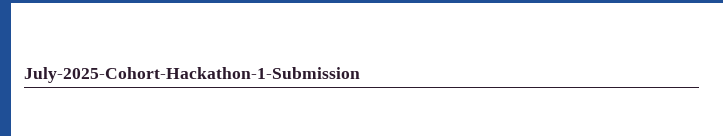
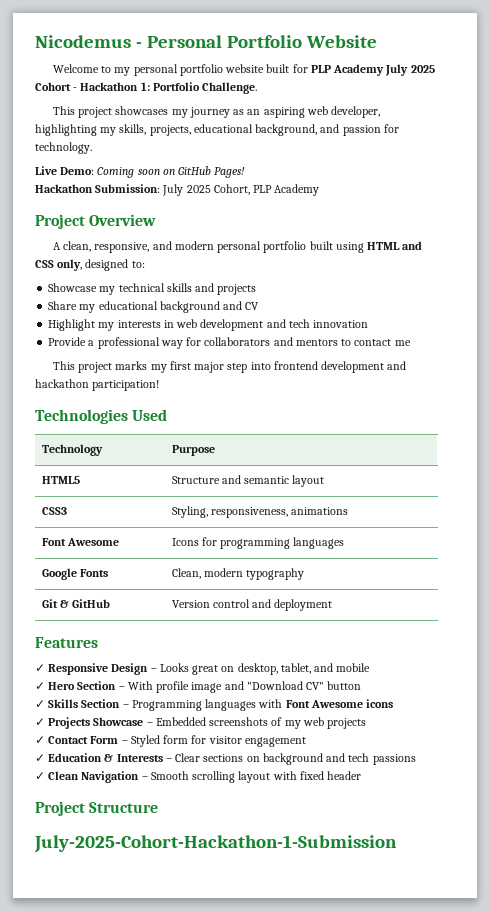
(24, 75) none -> [35,35,377,48] [52,64,435,76] [35,82,258,94] [52,106,381,118] [35,124,399,136] [35,142,92,154] [35,166,246,178] [35,184,320,196] [35,214,157,229] [52,241,423,253] [35,259,145,271] [48,283,257,295] [48,301,260,313] [48,319,369,331] [48,337,411,349] [52,361,407,373] [35,379,160,391] [35,409,168,424] [41,444,103,456] [171,445,215,456] [41,476,80,484] [171,475,325,487] [41,507,67,515] [171,506,349,518] [41,538,119,546] [171,537,345,549] [41,568,108,580] [171,568,305,580] [41,599,111,608] [171,599,333,611] [35,637,98,648] [35,663,371,675] [35,681,362,693] [35,699,394,711] [35,717,367,729] [35,735,306,747] [35,753,416,765] [35,771,362,783] [35,801,159,816] Nicodemus - Personal Portfolio Website // Welcome to my personal portfolio website built for PLP Academy July 2025 Cohort - Hackathon 1: Portfolio Challenge. // This project showcases my journey as an aspiring web developer, highlighting my skills, projects, educational background, and passion for technology. // Live Demo: Coming soon on GitHub Pages! // Hackathon Submission: July 2025 Cohort, PLP Academy // Project Overview // A clean, responsive, and modern personal portfolio built using HTML and CSS only, designed to: // Showcase my technical skills and projects // Share my educational background and CV // Highlight my interests in web development and tech innovation // Provide a professional way for collaborators and mentors to contact me // This project marks my first major step into frontend development and hackathon participation! // Technologies Used // Technology | Purpose // HTML5 | Structure and semantic layout // CSS3 | Styling, responsiveness, animations // Font Awesome | Icons for programming languages // Google Fonts | Clean, modern typography // Git & GitHub | Version control and deployment // Features // ✓ Responsive Design – Looks great on desktop, tablet, and mobile // ✓ Hero Section – With profile image and "Download CV" button // ✓ Skills Section – Programming languages with Font Awesome icons // ✓ Projects Showcase – Embedded screenshots of my web projects // ✓ Contact Form – Styled form for visitor engagement // ✓ Education & Interests – Clear sections on background and tech passions // ✓ Clean Navigation – Smooth scrolling layout with fixed header // Project Structure //

